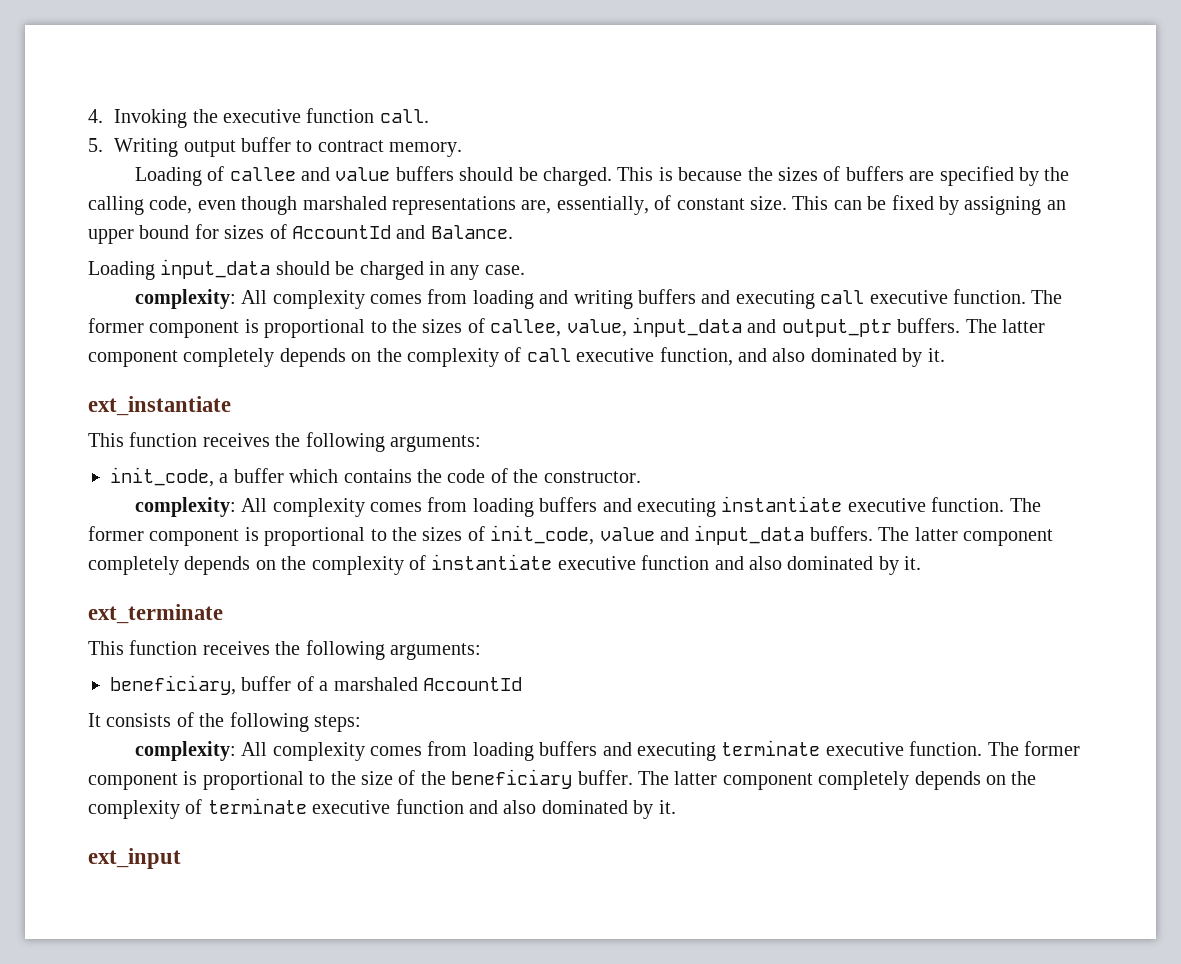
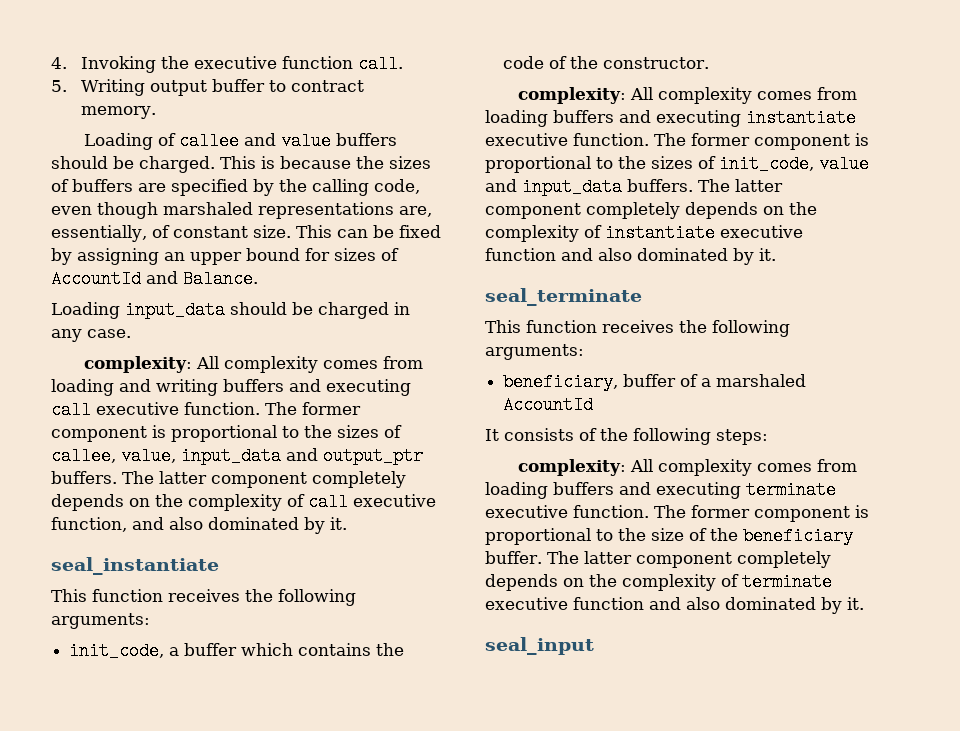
[88,396,231,416] ext_instantiate -> [51,557,219,575] seal_instantiate
[88,604,223,624] ext_terminate -> [485,288,642,306] seal_terminate
[88,848,181,869] ext_input -> [485,637,594,655] seal_input

